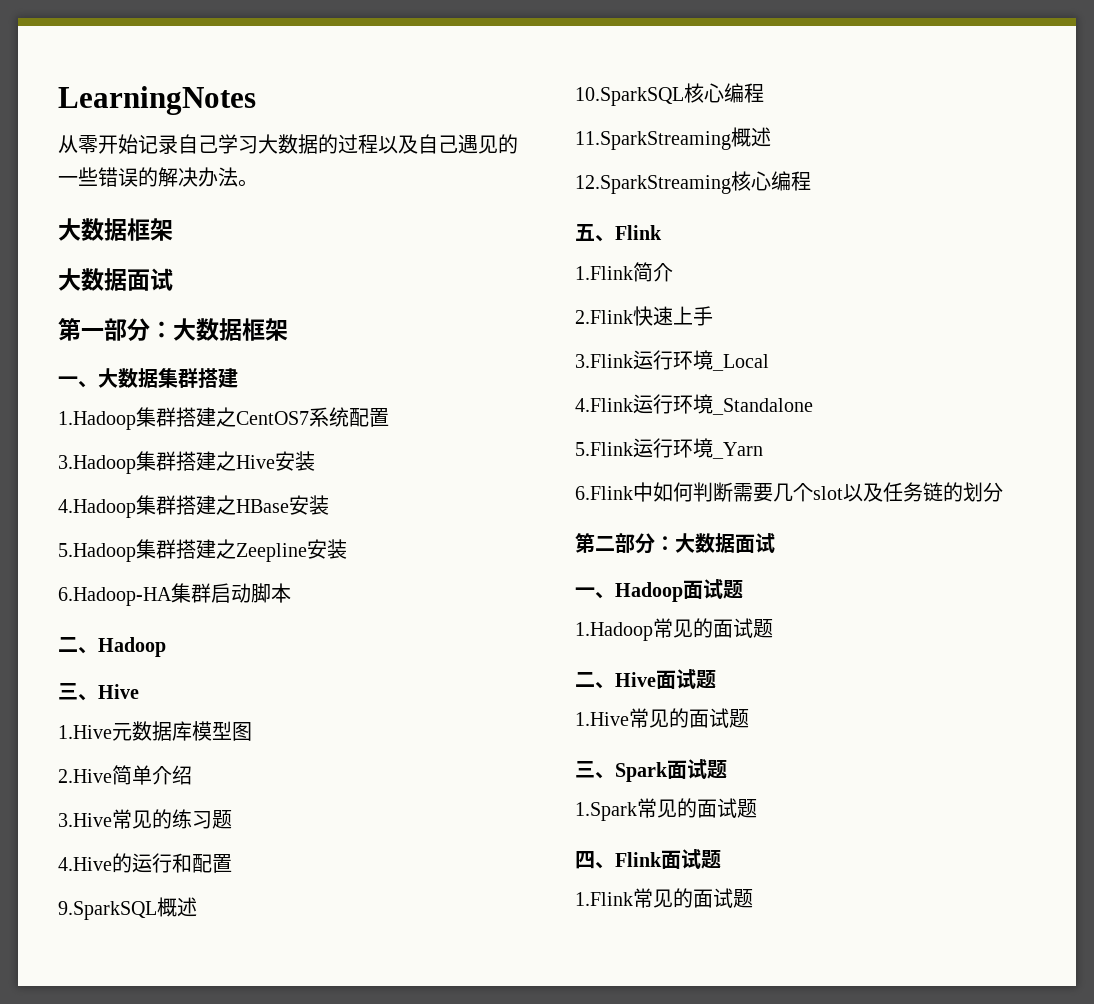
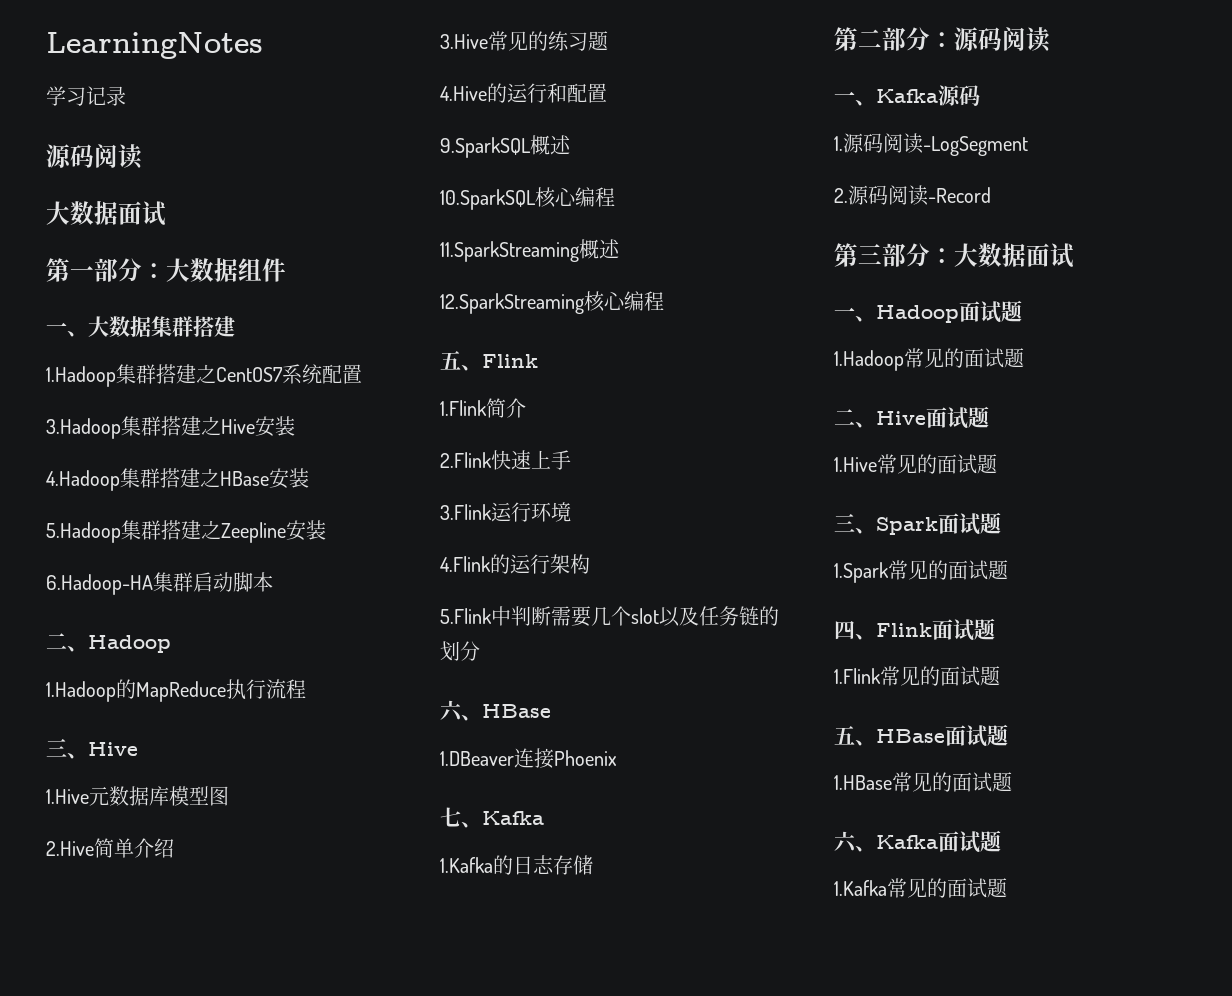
[58,134,138,154] 从零开始 -> [46,86,86,106] 学习
[178,134,518,154] [58,167,258,187] [58,218,173,241] 自己学习大数据的过程以及自己遇见的一些错误的解决办法。 // 大数据框架 -> [46,144,143,169] // 源码阅读
[242,318,288,341] 框架 -> [238,258,286,282] 组件
(166, 647) none -> [46,679,306,702] // 1.Hadoop的MapReduce执行流程
[712,354,769,371] _Local -> (571, 512) none
[633,394,813,415] [575,438,763,459] [575,482,693,502] 运行环境_Standalone // 5.Flink运行环境_Yarn // 6.Flink中如何 -> [490,554,590,574] [440,606,511,626] 的运行架构 // 5.Flink中
[575,533,615,553] 第二 -> [440,700,551,722] [440,748,617,769] [440,807,544,828] [440,855,593,875] [834,27,1051,52] [834,85,980,106] [834,133,1028,156] [834,185,991,206] [834,243,882,267] 六、HBase // 1.DBeaver连接Phoenix // 七、Kafka // 1.Kafka的日志存储 // 第二部分：源码阅读 // 一、Kafka源码 // 1.源码阅读-LogSegment // 2.源码阅读-Record // 第三
(753, 898) none -> [834,724,1008,747] [834,772,1012,792] [834,830,1001,853] [834,878,1007,898] // 五、HBase面试题 // 1.HBase常见的面试题 // 六、Kafka面试题 // 1.Kafka常见的面试题

